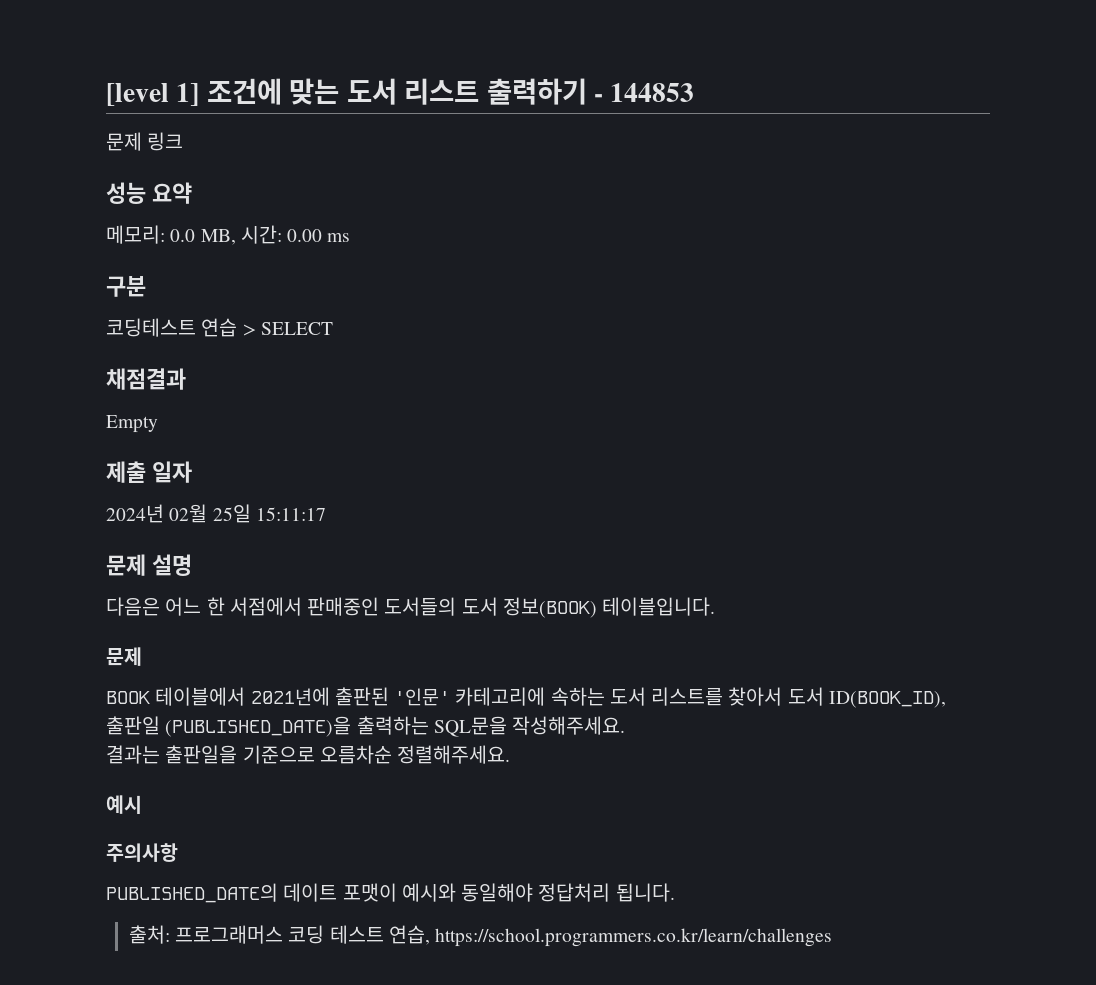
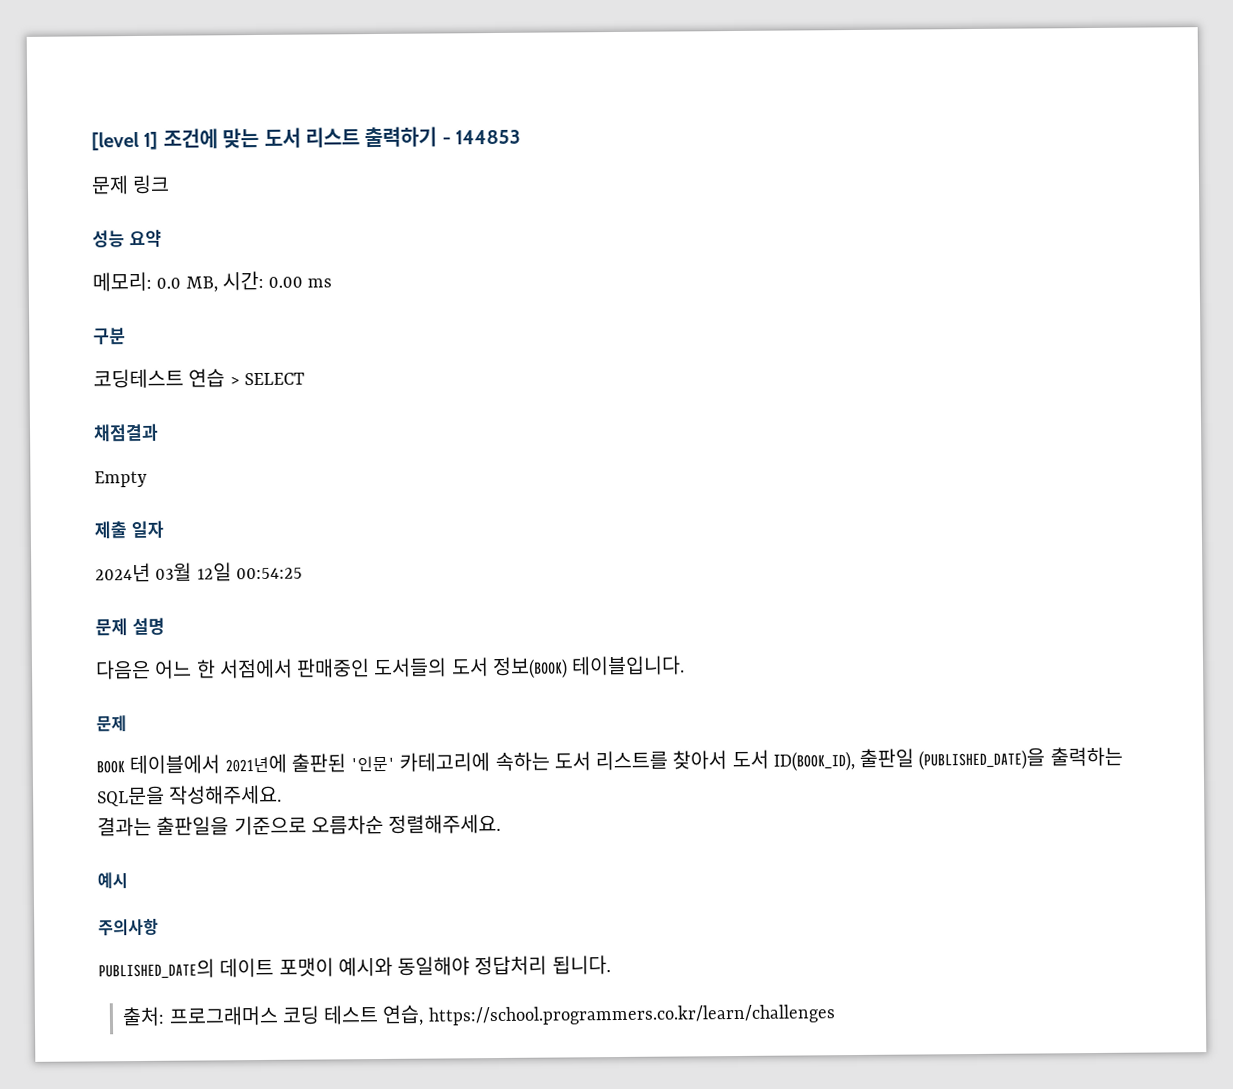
[169,504,326,523] 02월 25일 15:11:17 -> [155,562,303,582] 03월 12일 00:54:25

